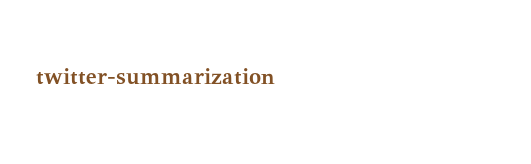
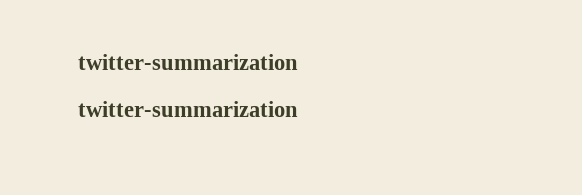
[36,68,275,85] twitter-summarization -> [78,54,298,70] [78,101,298,117] twitter-summarization // twitter-summarization

